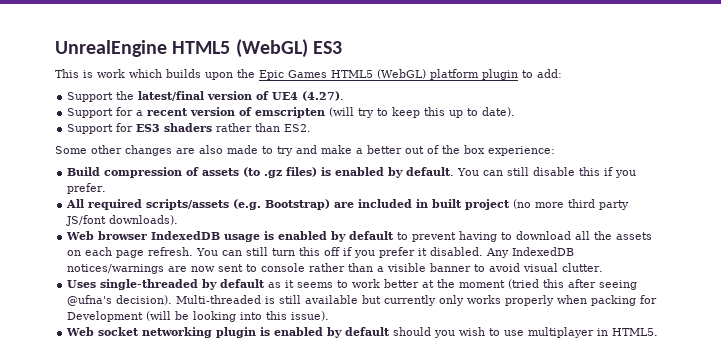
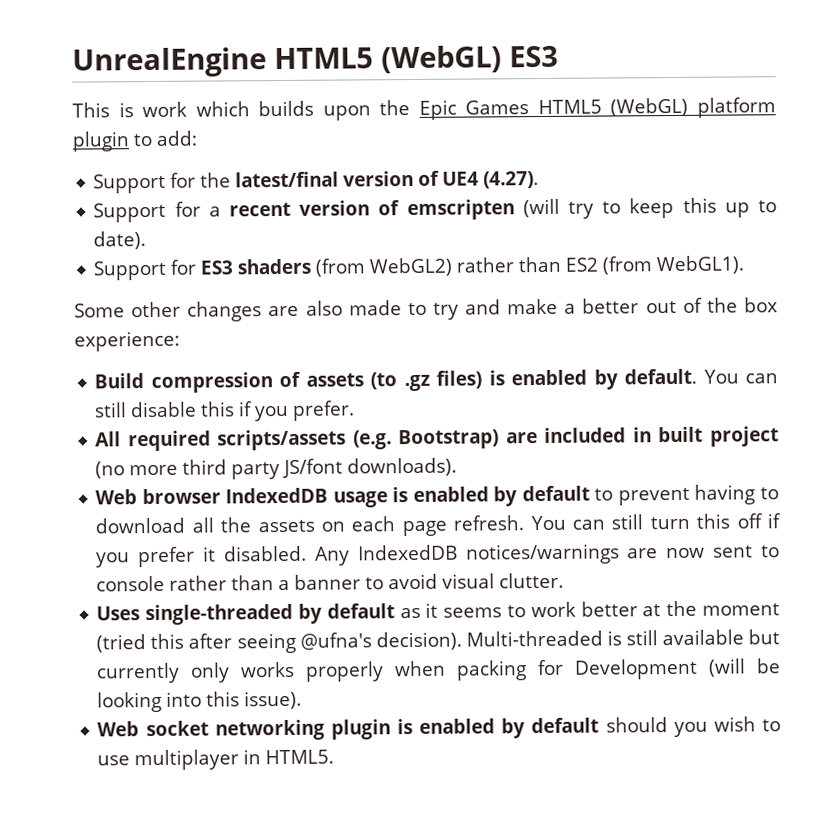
(114, 97) none -> [170,172,197,188] for
[216,123,312,132] rather than ES2. -> [315,255,745,277] (from WebGL2) rather than ES2 (from WebGL1).
[387,263,427,272] visible -> (291, 585) none

